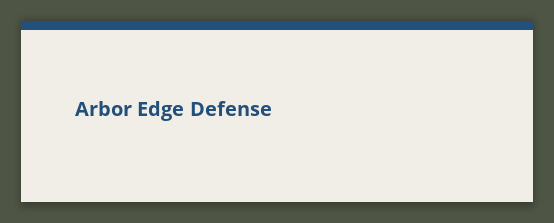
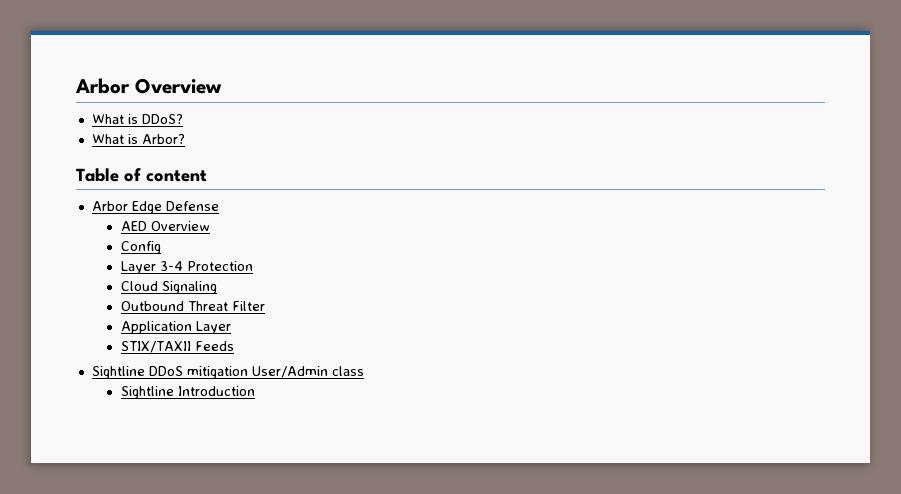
[75,101,272,121] Arbor Edge Defense -> [75,78,222,94] [91,114,183,124] [91,134,185,144] [76,168,207,182] [91,201,219,214] [120,221,210,231] [120,241,161,254] [120,261,253,274] [120,281,217,294] [120,301,265,311] [120,321,231,334] [120,341,234,353] [91,366,364,379] [120,386,255,399] Arbor Overview // What is DDoS? // What is Arbor? // Table of content // Arbor Edge Defense // AED Overview // Config // Layer 3-4 Protection // Cloud Signaling // Outbound Threat Filter // Application Layer // STIX/TAXII Feeds // Sightline DDoS mitigation User/Admin class // Sightline Introduction

